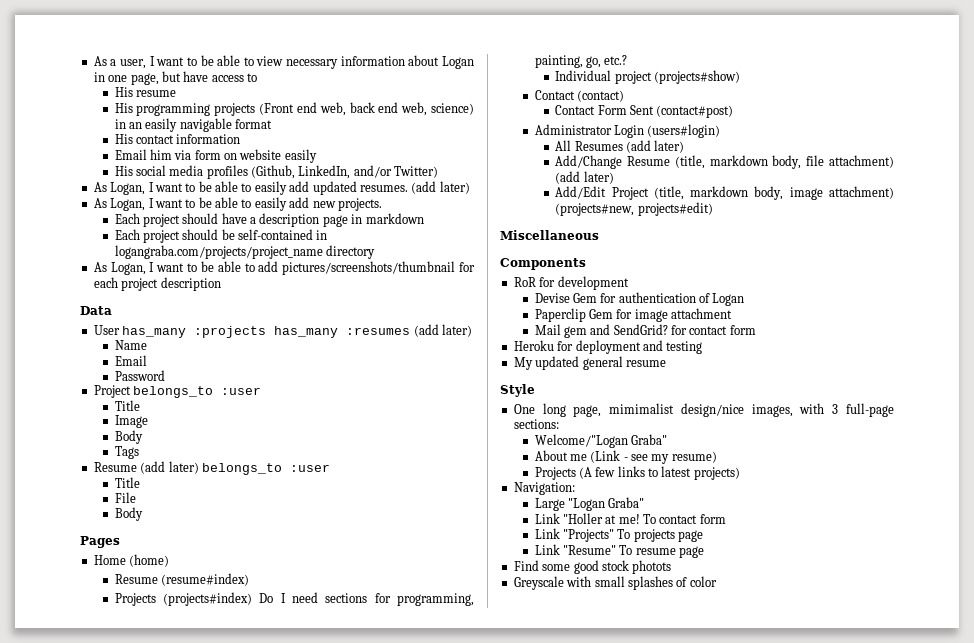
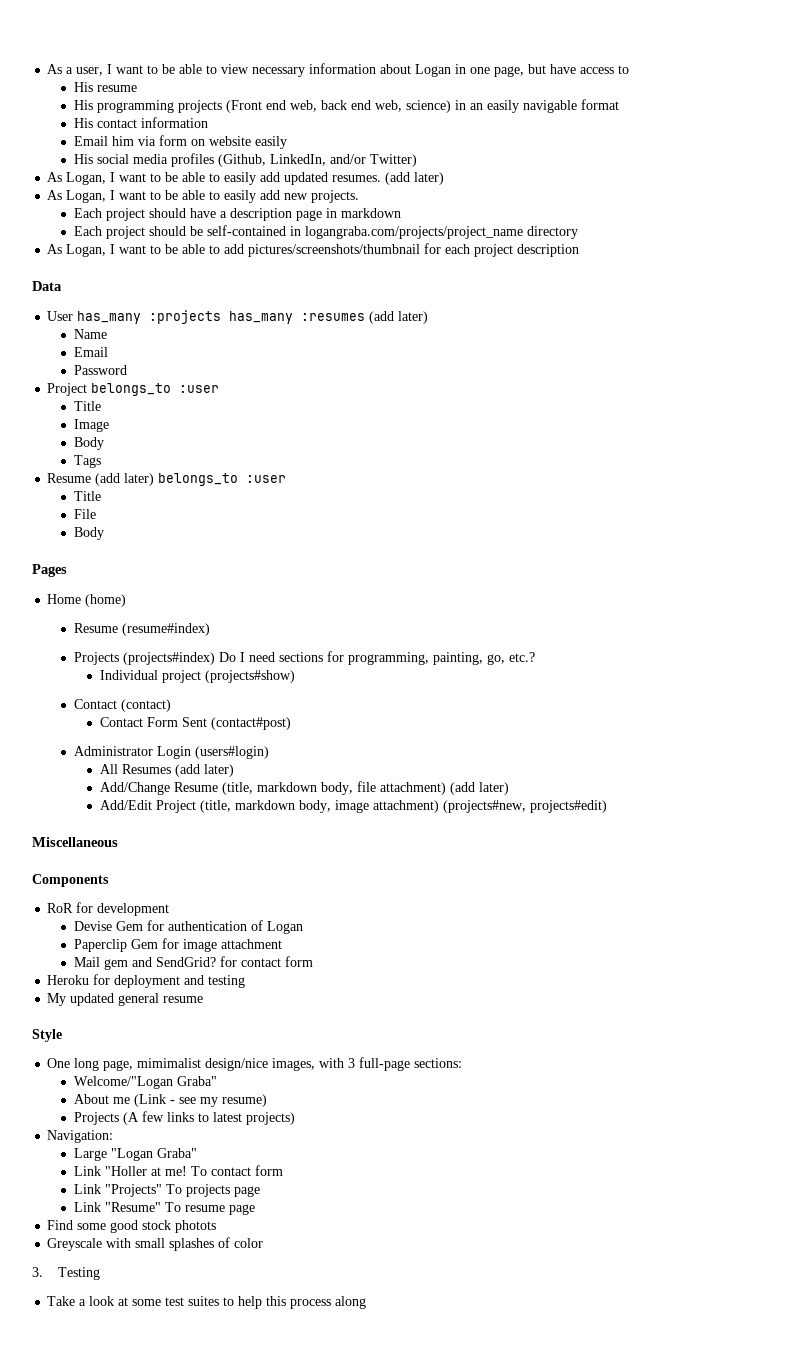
(717, 581) none -> [32,1267,101,1280] [47,1296,367,1309] // 3. Testing // Take a look at some test suites to help this process along

